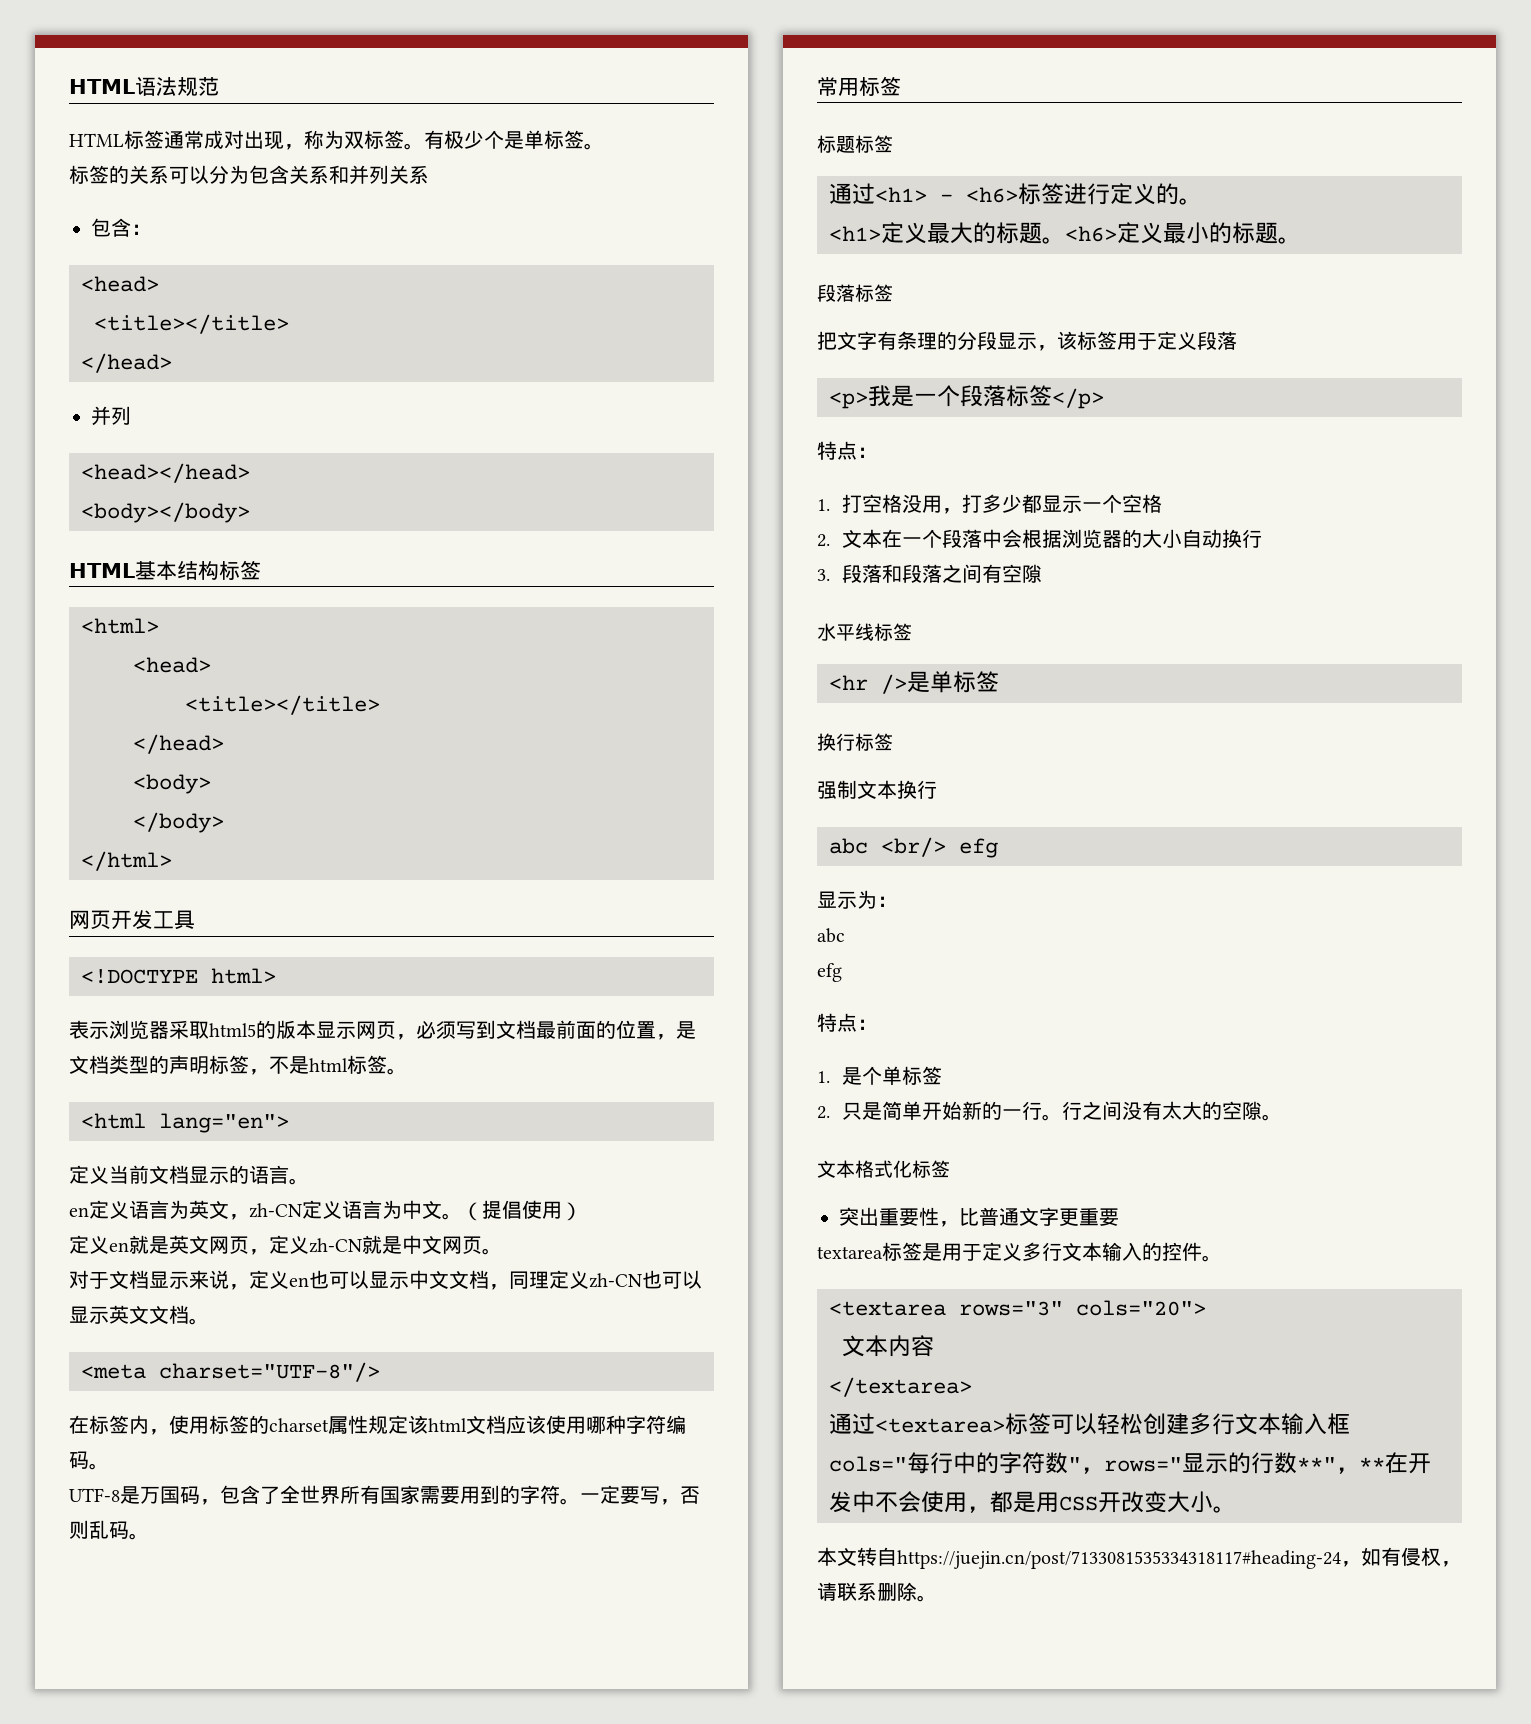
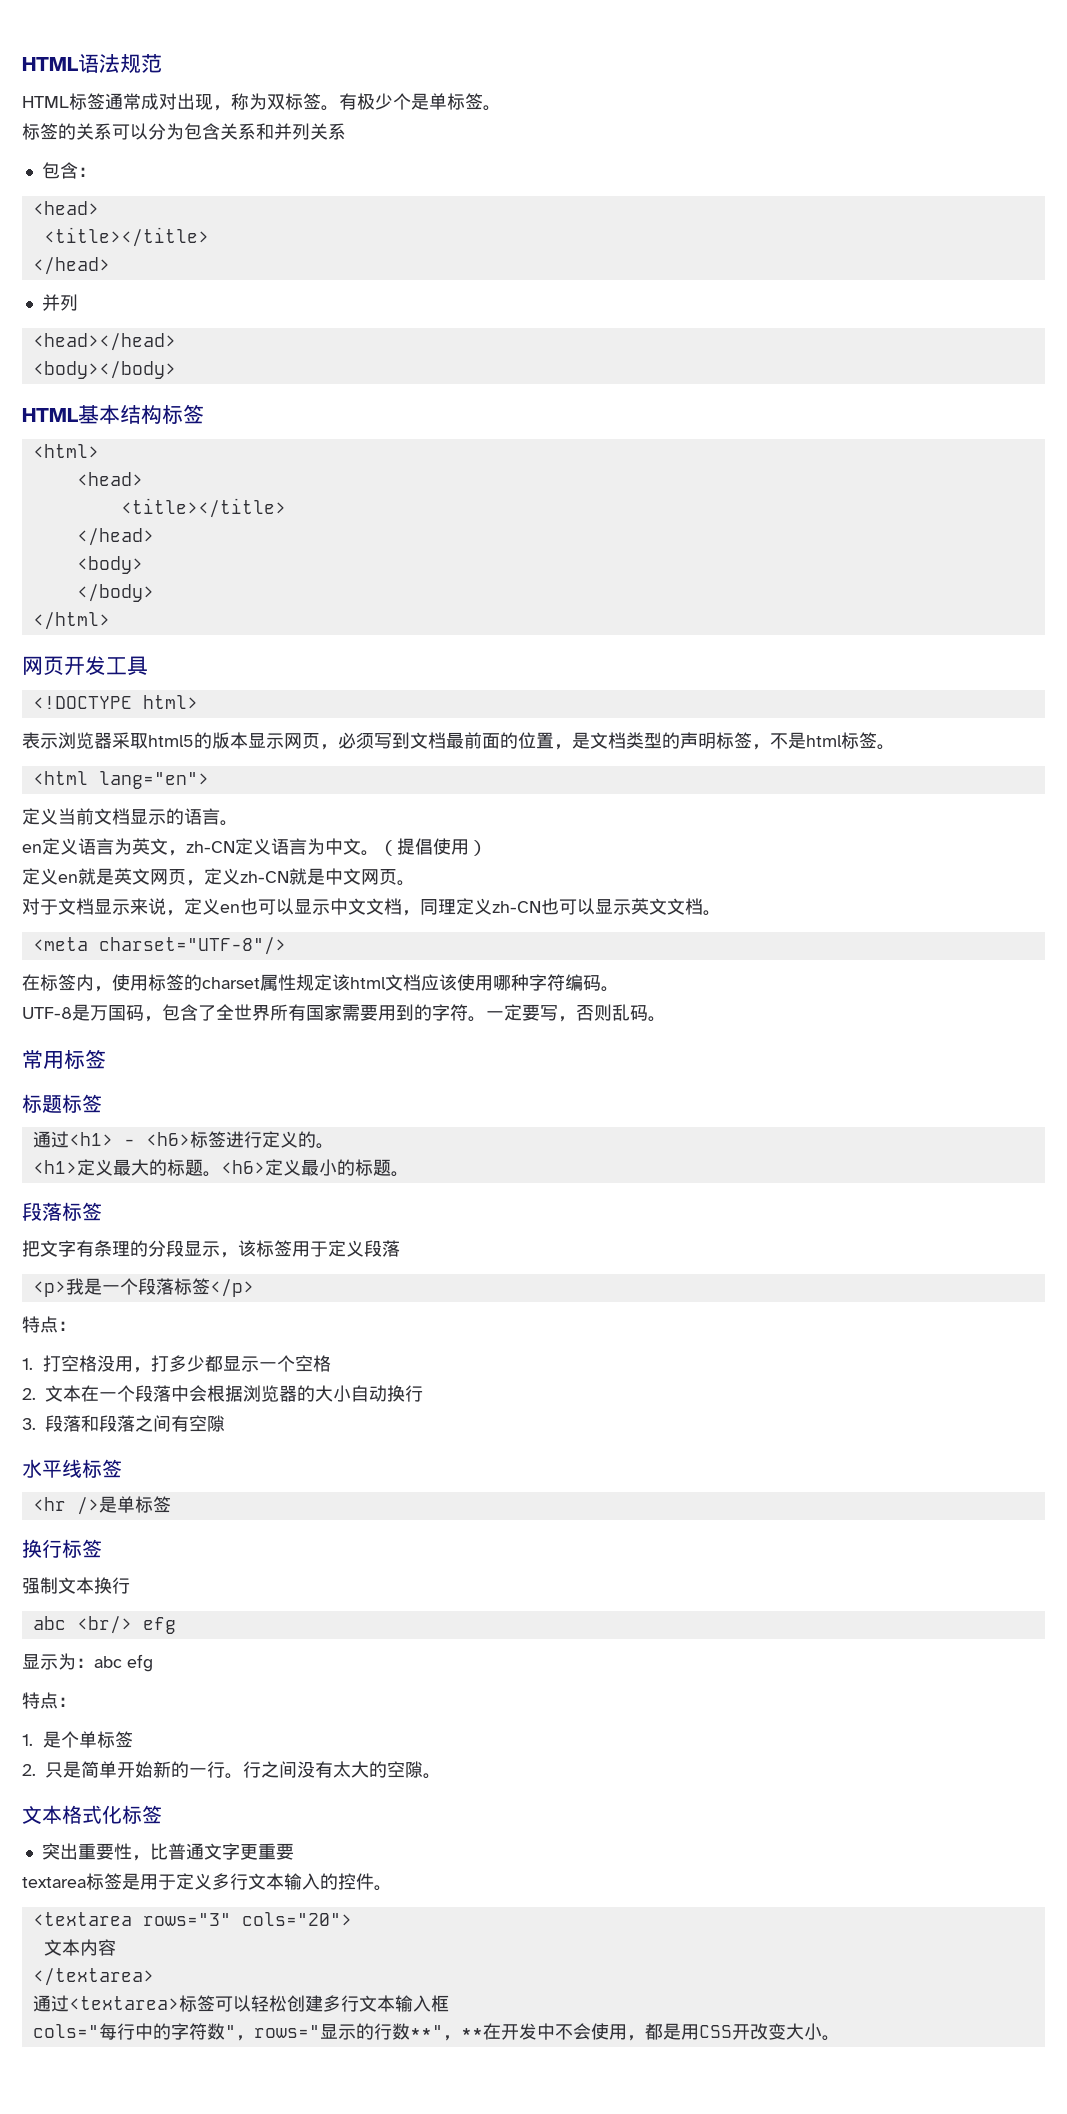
[817,928,845,943] // abc // -> [94,1656,122,1668] abc
[817,1547,1461,1569] [817,1582,937,1602] // 本文转自https://juejin.cn/post/7133081535334318117#heading-24，如有侵权，请联系删除。 -> (840, 2038) none

